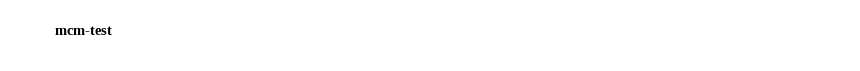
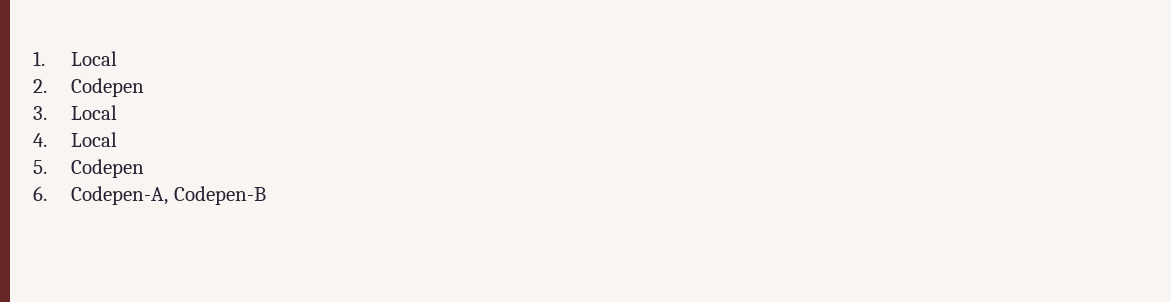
[55,26,112,35] mcm-test -> [33,51,118,66] [33,78,145,97] [33,105,118,120] [33,132,118,147] [33,159,145,178] [33,186,266,205] 1. Local // 2. Codepen // 3. Local // 4. Local // 5. Codepen // 6. Codepen-A, Codepen-B

